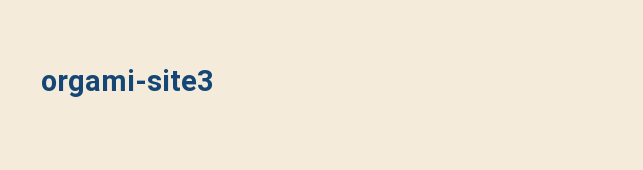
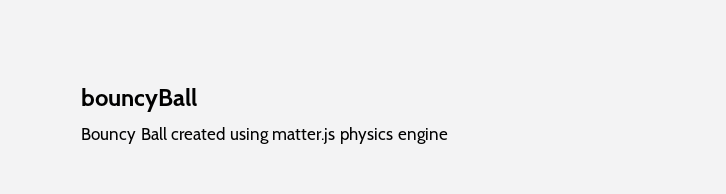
[41,69,214,97] orgami-site3 -> [81,88,197,112] [81,127,448,144] bouncyBall // Bouncy Ball created using matter.js physics engine

